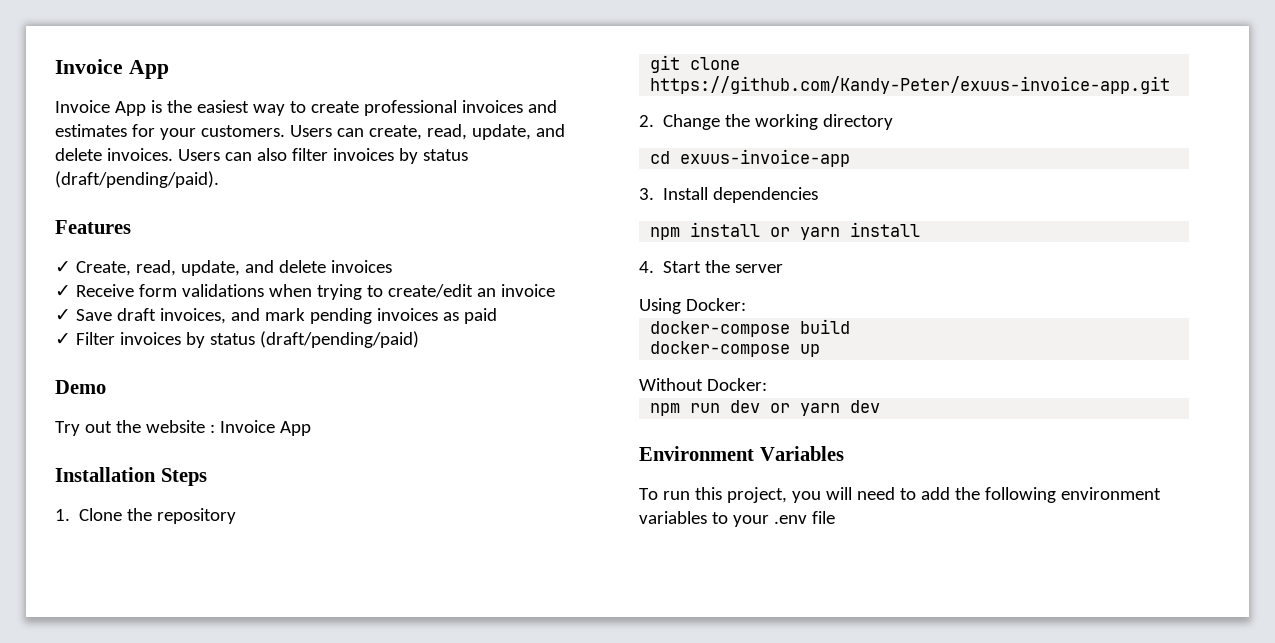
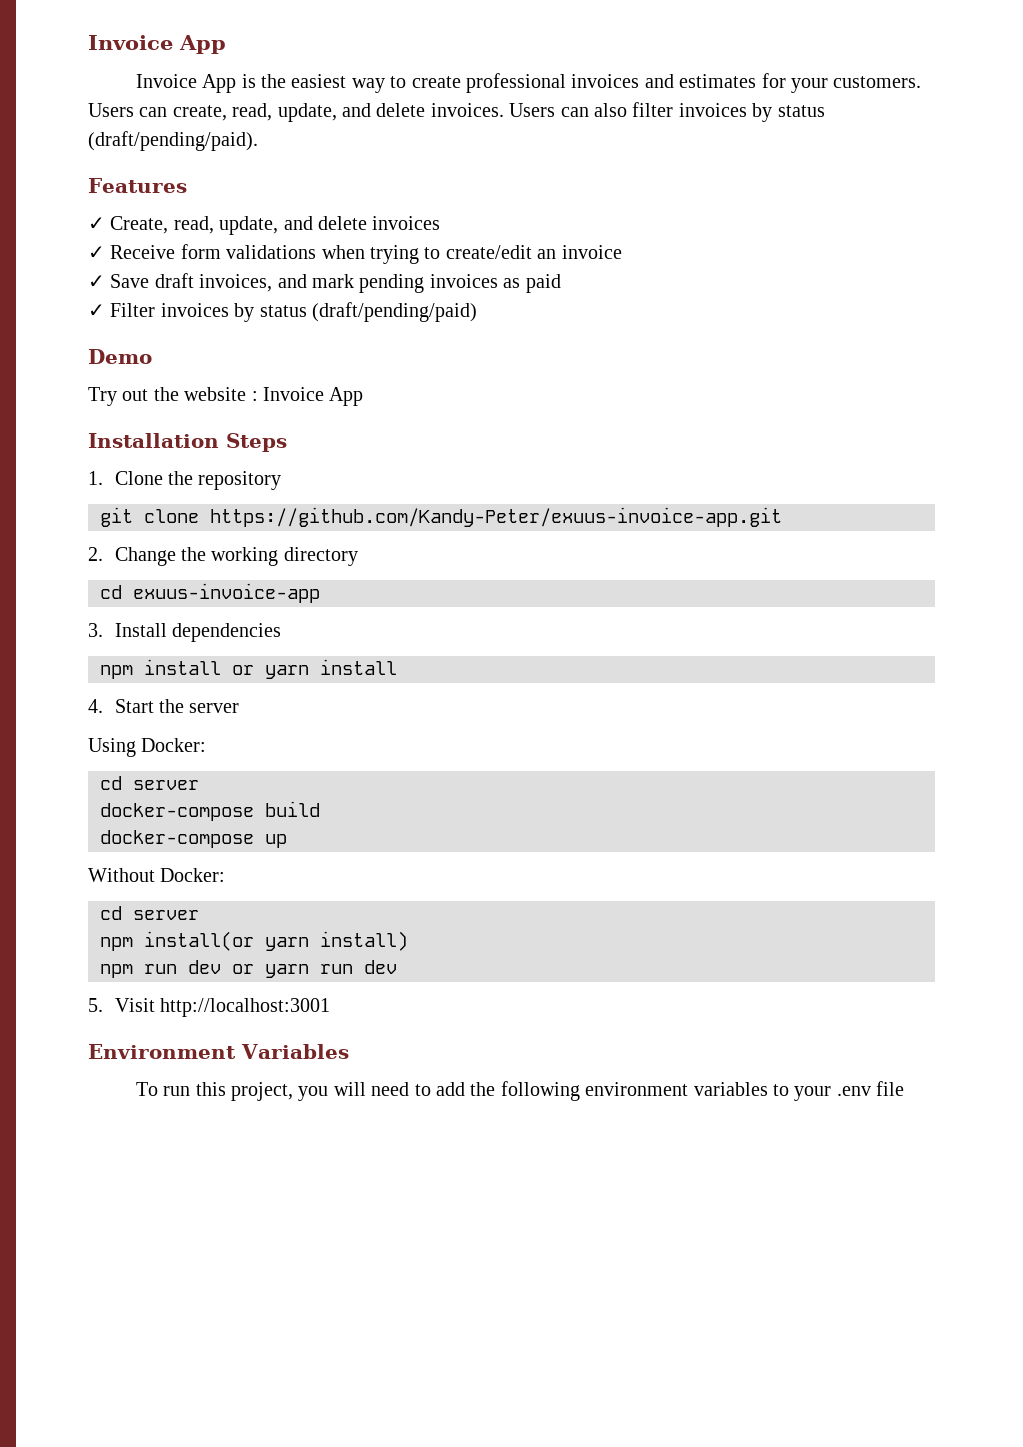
(746, 304) none -> [100,776,199,790] // cd server
(767, 384) none -> [100,906,199,920] [100,931,408,951] // cd server // npm install(or yarn install)
[850,400,881,413] dev -> [320,960,397,974] [88,998,330,1017] run dev // 5. Visit http://localhost:3001

